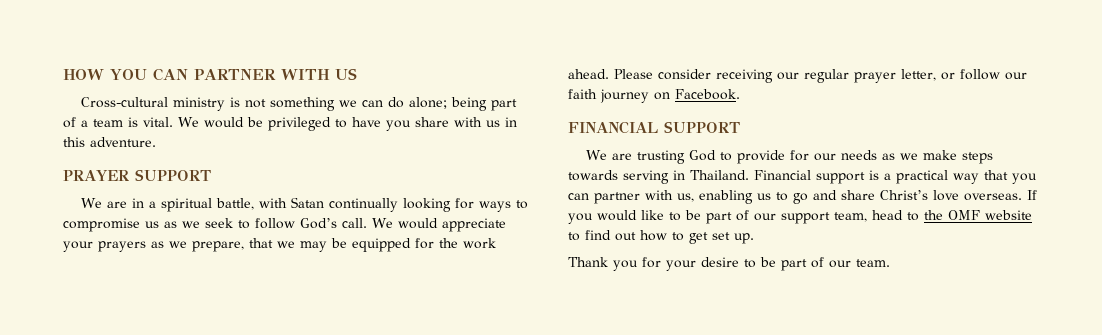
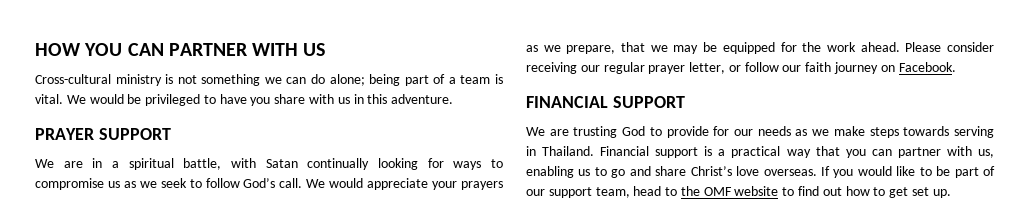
[568,257,890,271] // Thank you for your desire to be part of our team. -> (951, 193) none

